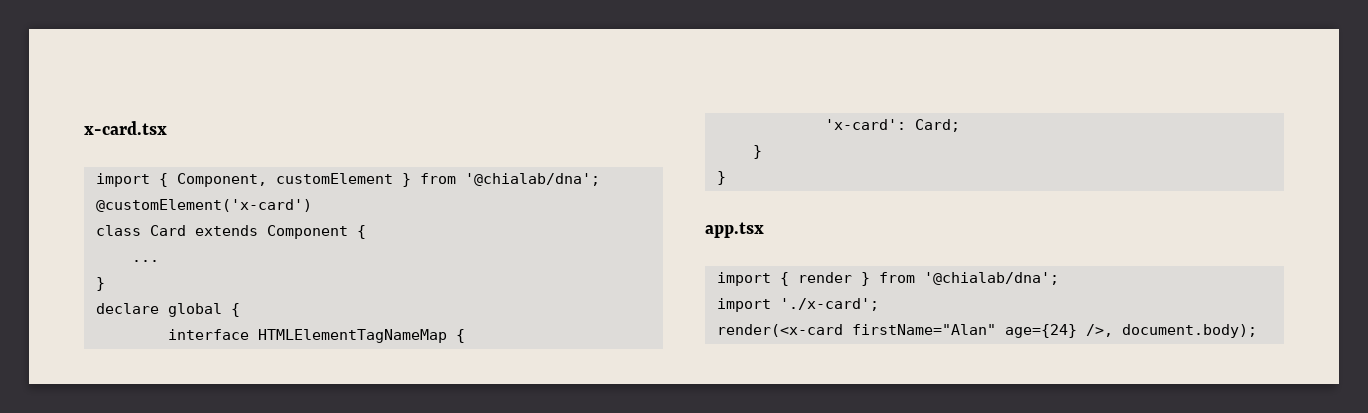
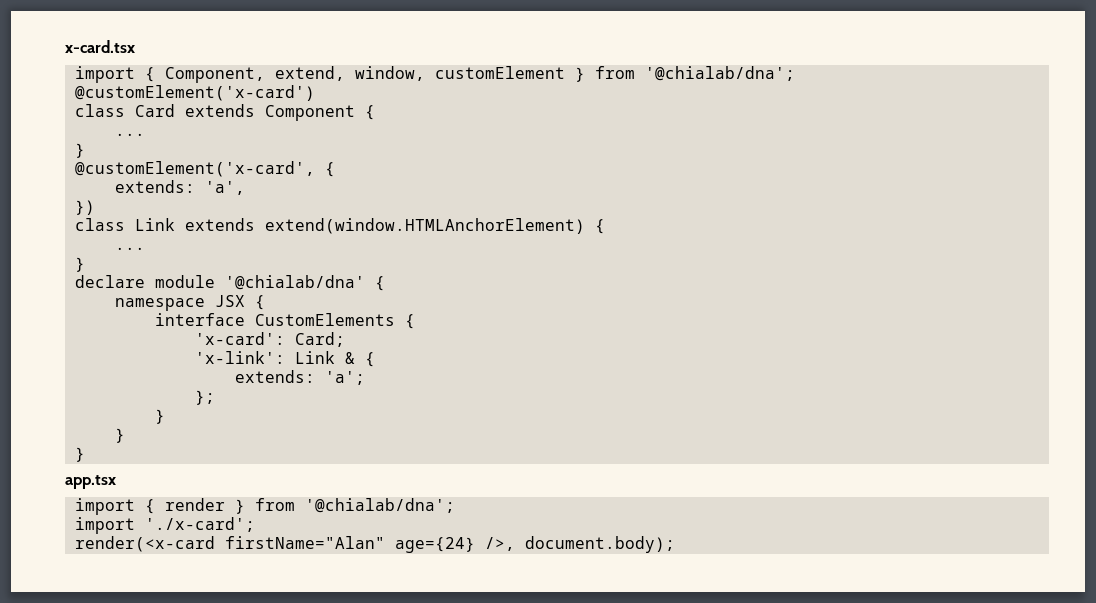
(267, 180) none -> [274,66,425,81] extend, window,
[95,303,222,317] declare global -> [74,161,335,177] [114,180,245,195] [74,200,95,215] [74,218,605,234] [114,247,145,250] [74,257,85,272] [74,275,385,291] [114,295,245,311] @customElement('x-card', { // extends: 'a', // }) // class Link extends extend(window.HTMLAnchorElement) { // ... // } // declare module '@chialab/dna' { // namespace JSX
[257,329,447,343] HTMLElementTagNameMap -> [254,313,395,326] CustomElements
(960, 125) none -> [194,351,375,367] [234,370,365,385] [194,390,215,405] [154,409,165,424] // 'x-link': Link & { // extends: 'a'; // }; // }

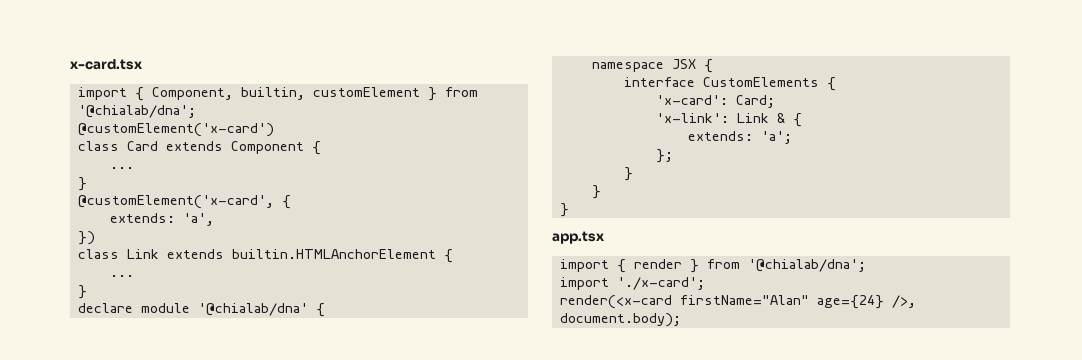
[274,66,425,81] extend, window, -> [241,87,306,100] builtin,
[264,218,585,234] extend(window.HTMLAnchorElement) -> [232,249,437,259] builtin.HTMLAnchorElement

